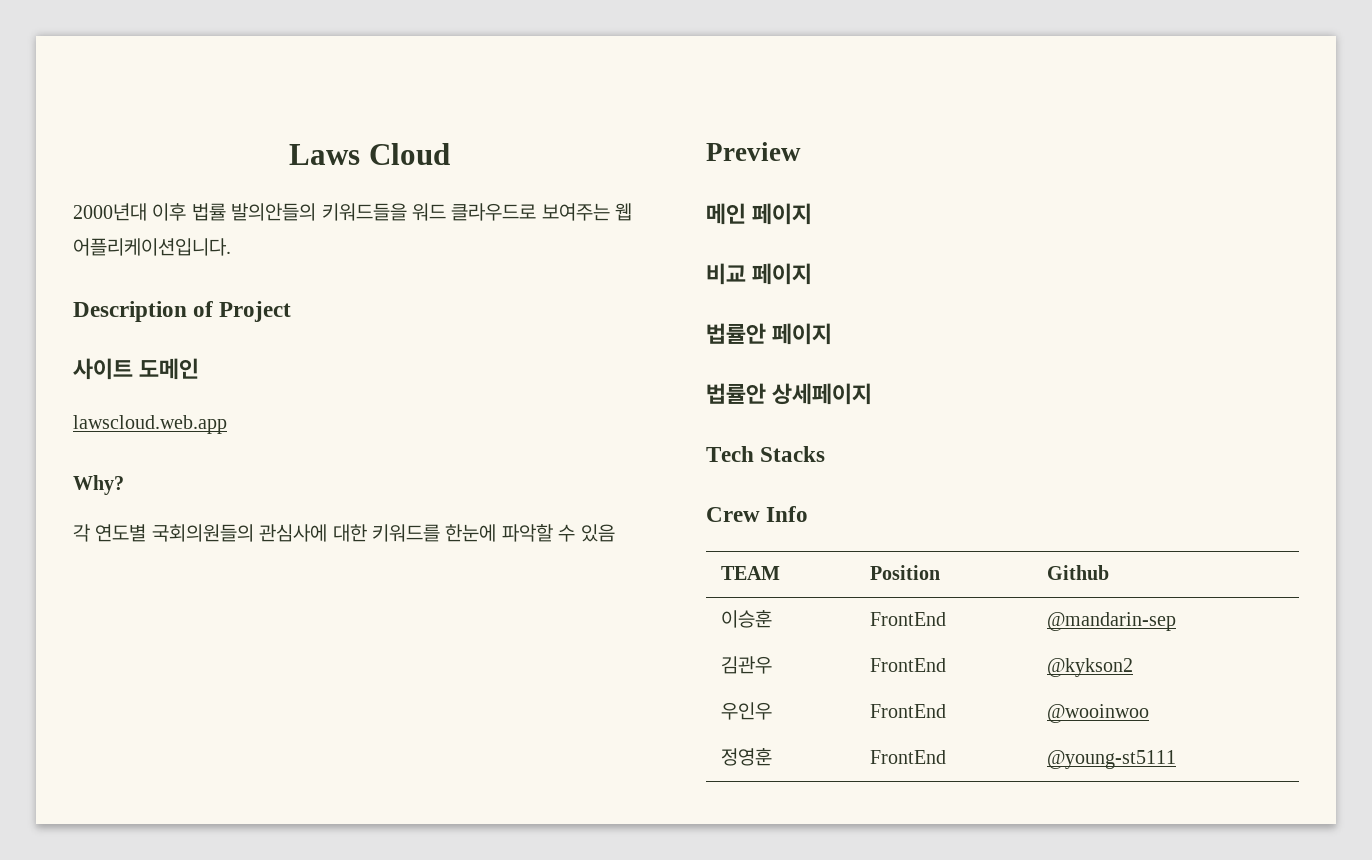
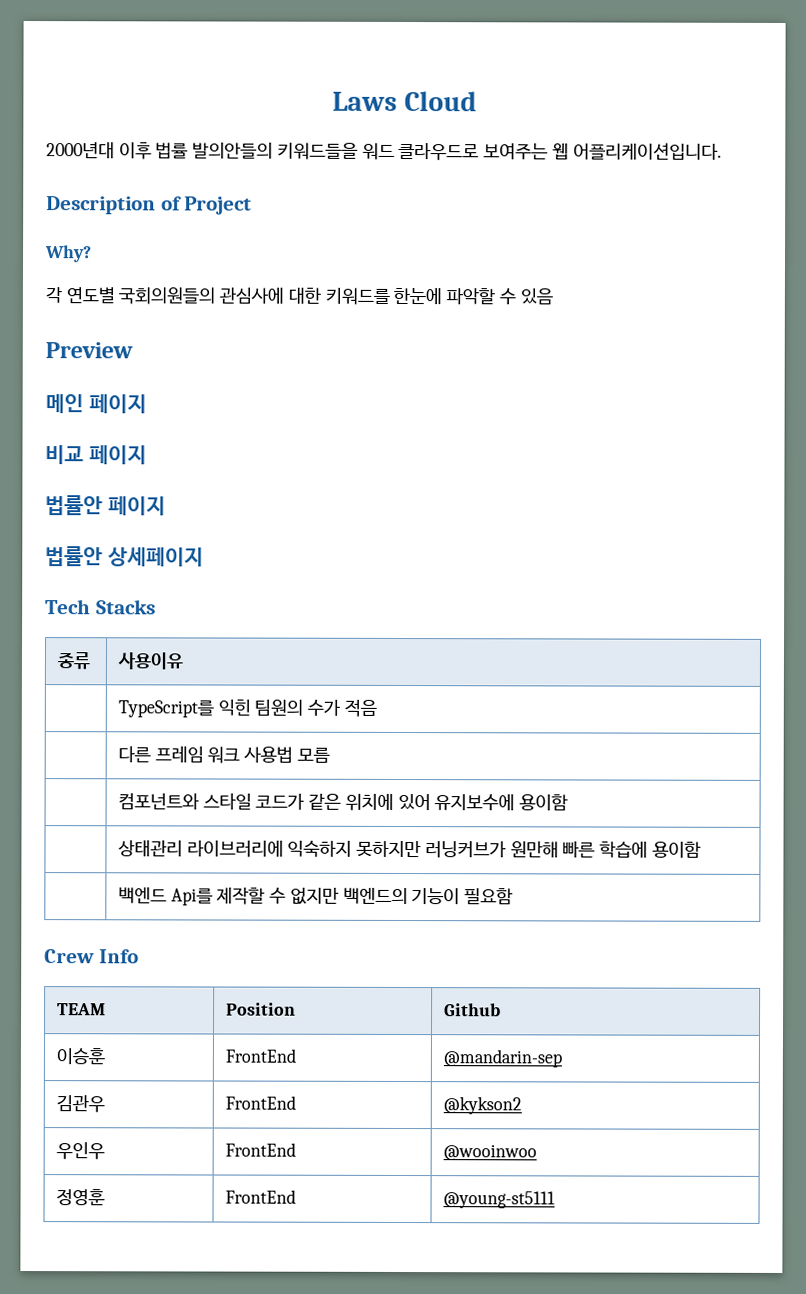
[73,358,200,380] [73,415,227,434] // 사이트 도메인 // lawscloud.web.app -> (253, 205) none
(826, 454) none -> [56,652,90,670] [116,652,183,670] [117,699,377,718] [117,746,330,764] [117,792,568,811] [117,839,701,859] [117,886,513,906] // 종류 | 사용이유 // | TypeScript를 익힌 팀원의 수가 적음 // | 다른 프레임 워크 사용법 모름 // | 컴포넌트와 스타일 코드가 같은 위치에 있어 유지보수에 용이함 // | 상태관리 라이브러리에 익숙하지 못하지만 러닝커브가 원만해 빠른 학습에 용이함 // | 백엔드 Api를 제작할 수 없지만 백엔드의 기능이 필요함

